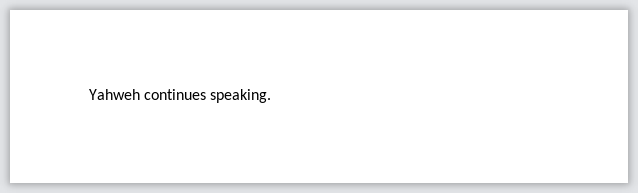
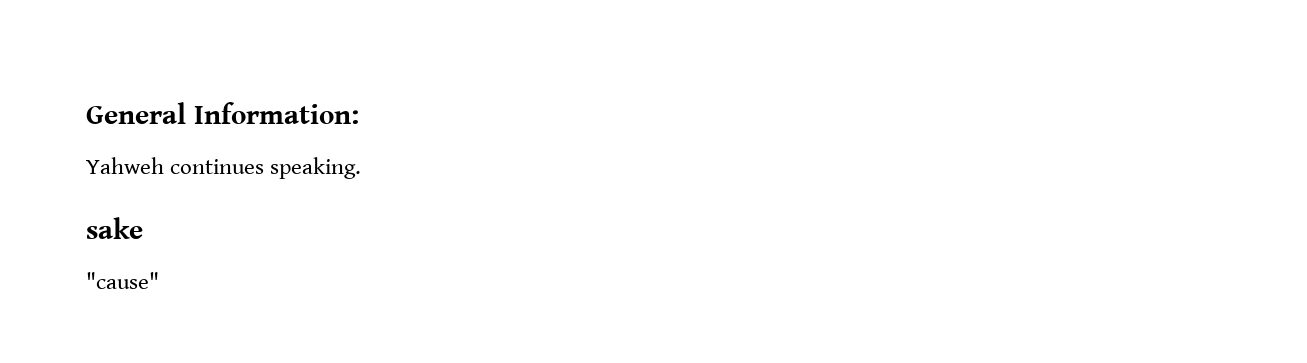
(89, 94) none -> [86,102,359,124] General Information: //
(272, 96) none -> [86,217,143,239] [86,272,159,289] // sake // "cause"

